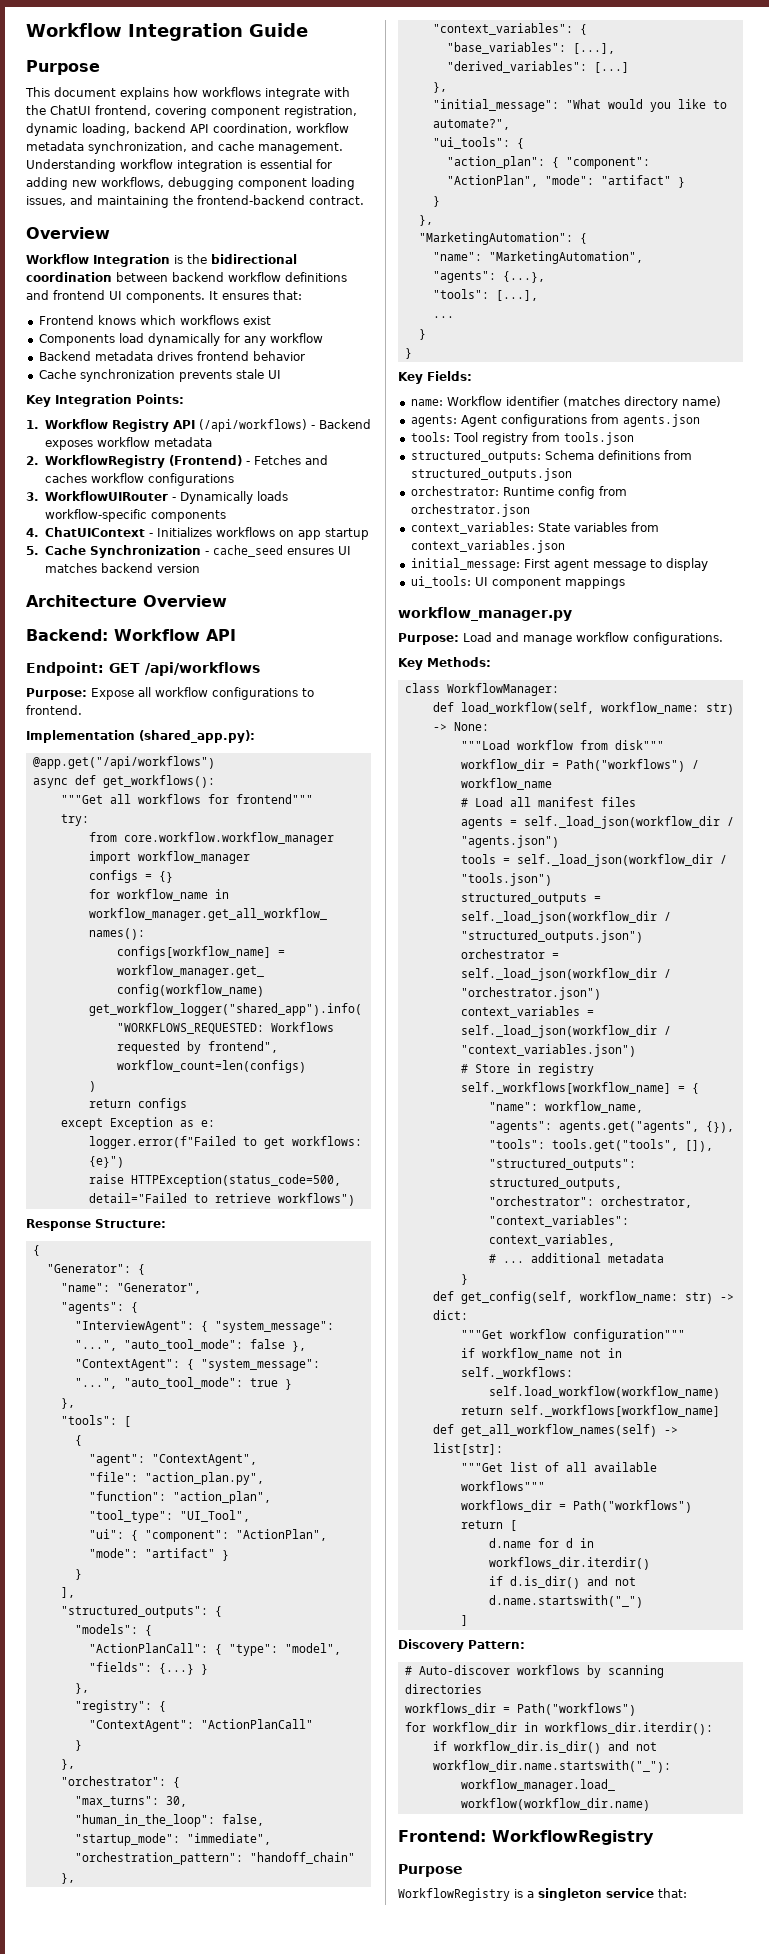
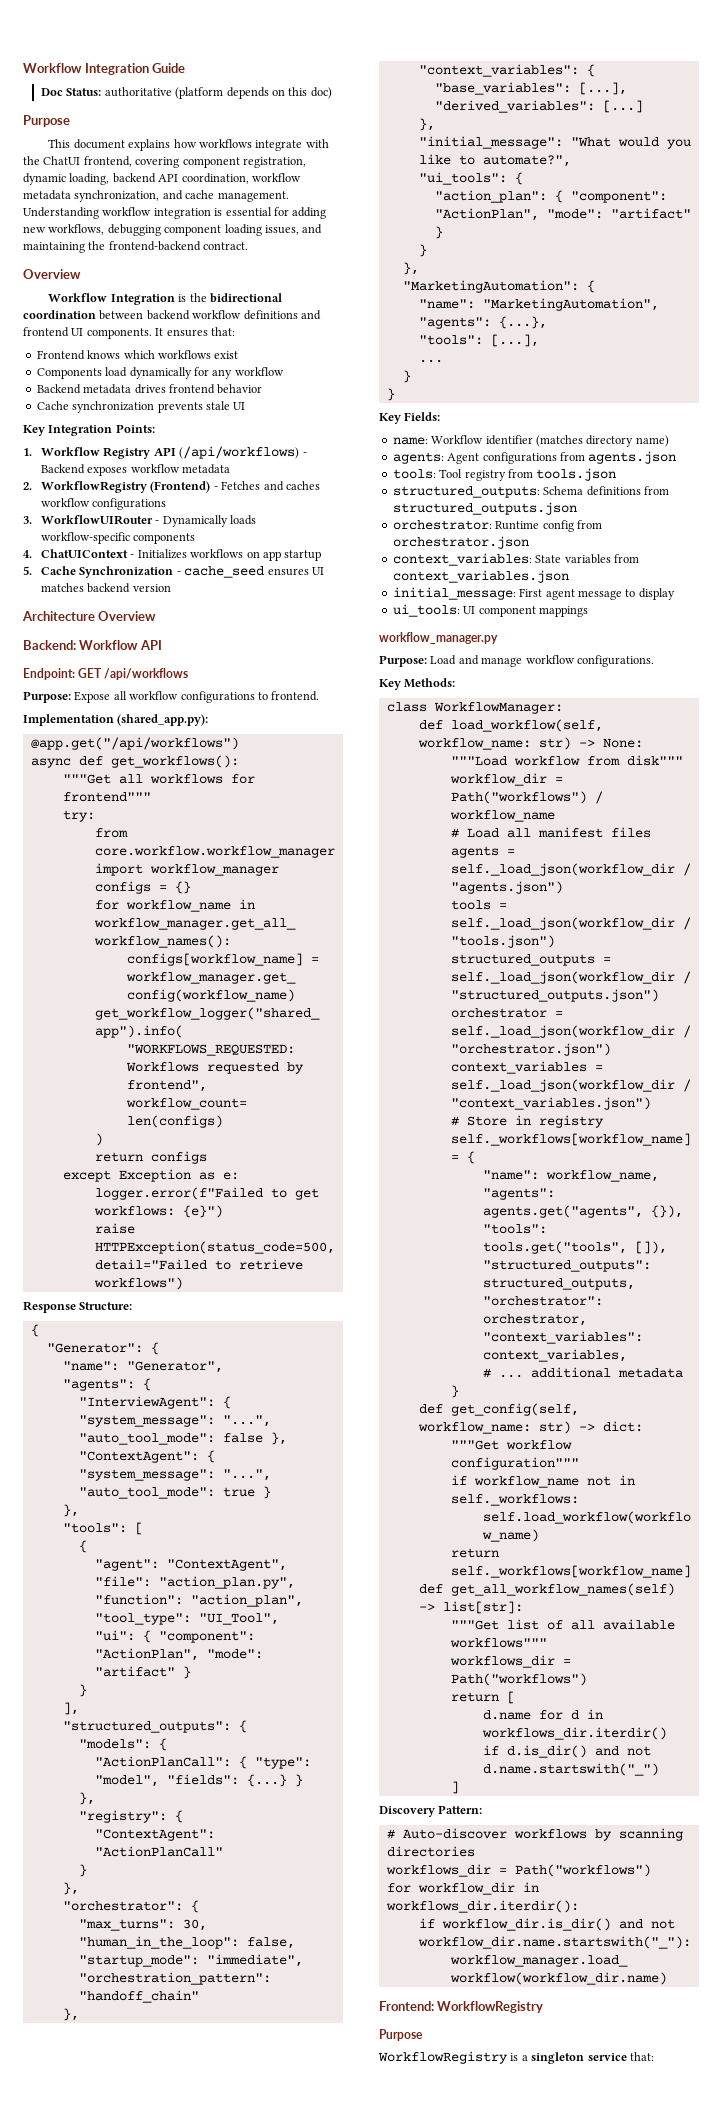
(308, 30) none -> [41,87,332,99] // Doc Status: authoritative (platform depends on this doc)

